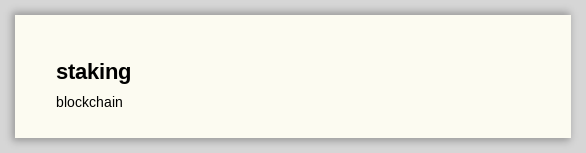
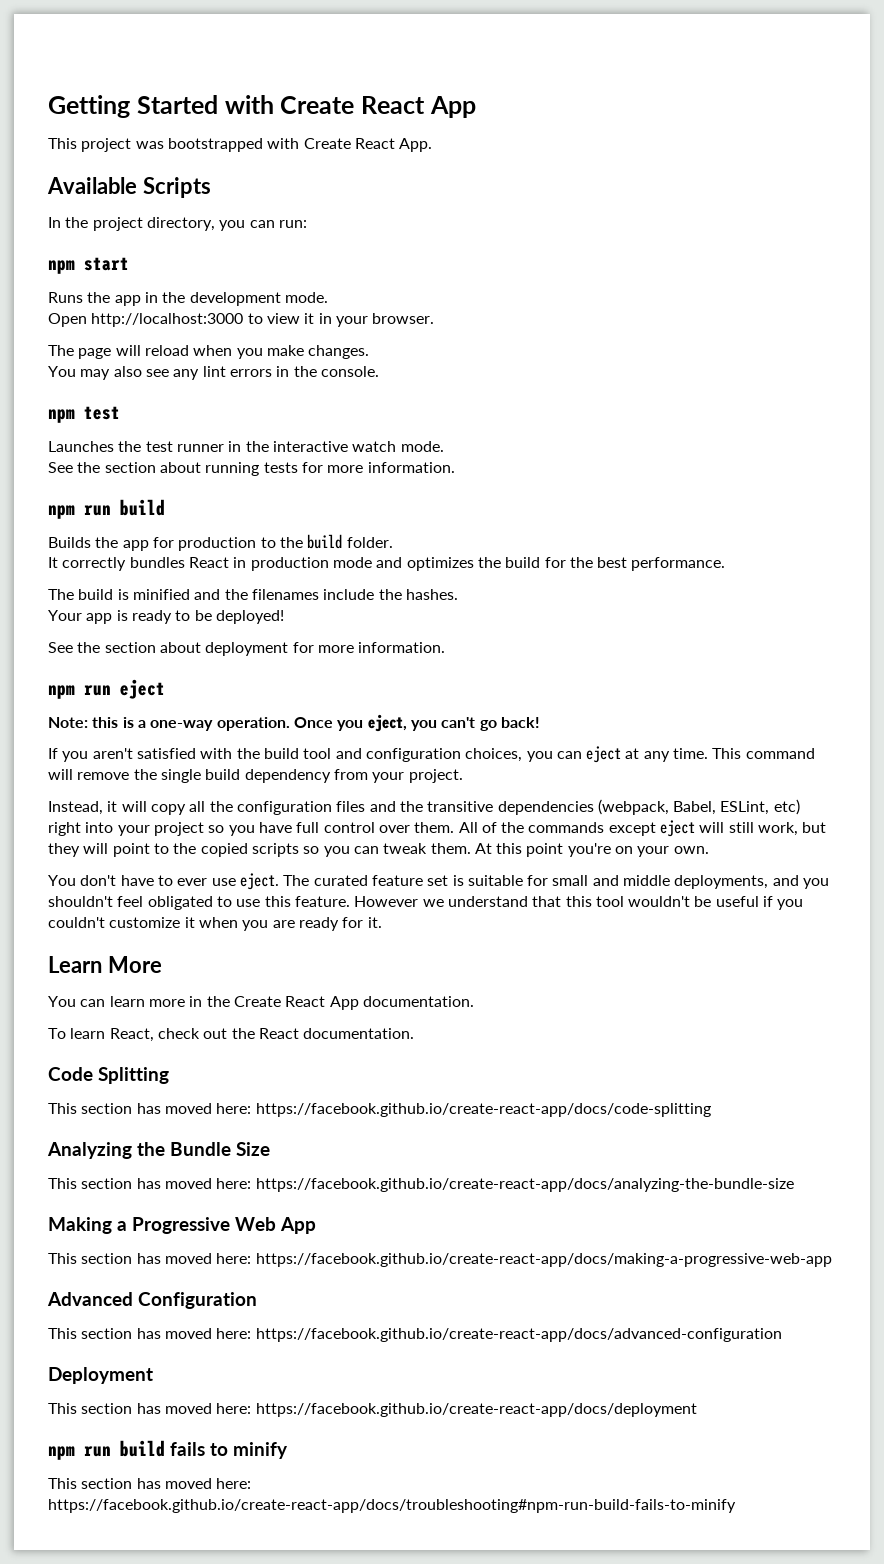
[56,63,131,84] [56,96,123,107] staking // blockchain -> [48,95,476,118] [48,138,433,152] [47,177,211,198] [48,217,307,231] [48,257,129,274] [48,292,328,306] [48,313,435,327] [48,345,370,359] [48,366,379,380] [48,406,120,423] [48,441,444,452] [48,462,455,476] [48,499,165,519] [48,534,393,551] [48,557,726,571] [48,589,458,600] [48,610,284,624] [48,642,446,656] [48,679,165,699] [48,714,540,732] [48,746,815,763] [48,769,463,783] [48,799,800,815] [48,820,827,837] [48,843,709,857] [48,873,830,890] [48,896,804,910] [48,917,382,931] [48,956,162,973] [48,996,474,1010] [48,1028,415,1042] [48,1067,169,1084] [48,1103,711,1117] [47,1142,270,1159] [48,1178,794,1192] [48,1217,316,1234] [48,1253,832,1267] [47,1292,257,1309] [48,1328,782,1342] [48,1367,153,1384] [48,1403,697,1417] [48,1440,288,1460] [48,1478,252,1489] [48,1499,736,1513] Getting Started with Create React App // This project was bootstrapped with Create React App. // Available Scripts // In the project directory, you can run: // npm start // Runs the app in the development mode. // Open http://localhost:3000 to view it in your browser. // The page will reload when you make changes. // You may also see any lint errors in the console. // npm test // Launches the test runner in the interactive watch mode. // See the section about running tests for more information. // npm run build // Builds the app for production to the build folder. // It correctly bundles React in production mode and optimizes the build for the best performance. // The build is minified and the filenames include the hashes. // Your app is ready to be deployed! // See the section about deployment for more information. // npm run eject // Note: this is a one-way operation. Once you eject, you can't go back! // If you aren't satisfied with the build tool and configuration choices, you can eject at any time. This command will remove the single build dependency from your project. // Instead, it will copy all the configuration files and the transitive dependencies (webpack, Babel, ESLint, etc) right into your project so you have full control over them. All of the commands except eject will still work, but they will point to the copied scripts so you can tweak them. At this point you're on your own. // You don't have to ever use eject. The curated feature set is suitable for small and middle deployments, and you shouldn't feel obligated to use this feature. However we understand that this tool wouldn't be useful if you couldn't customize it when you are ready for it. // Learn More // You can learn more in the Create React App documentation. // To learn React, check out the React documentation. // Code Splitting // This section has moved here: https://facebook.github.io/create-react-app/docs/code-splitting // Analyzing the Bundle Size // This section has moved here: https://facebook.github.io/create-react-app/docs/analyzing-the-bundle-size // Making a Progressive Web App // This section has moved here: https://facebook.github.io/create-react-app/docs/making-a-progressive-web-app // Advanced Configuration // This section has moved here: https://facebook.github.io/create-react-app/docs/advanced-configuration // Deployment // This section has moved here: https://facebook.github.io/create-react-app/docs/deployment // npm run build fails to minify // This section has moved here: https://facebook.github.io/create-react-app/docs/troubleshooting#npm-run-build-fails-to-minify

